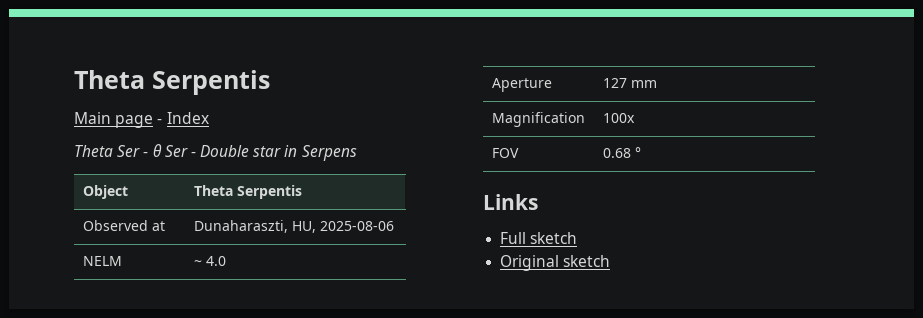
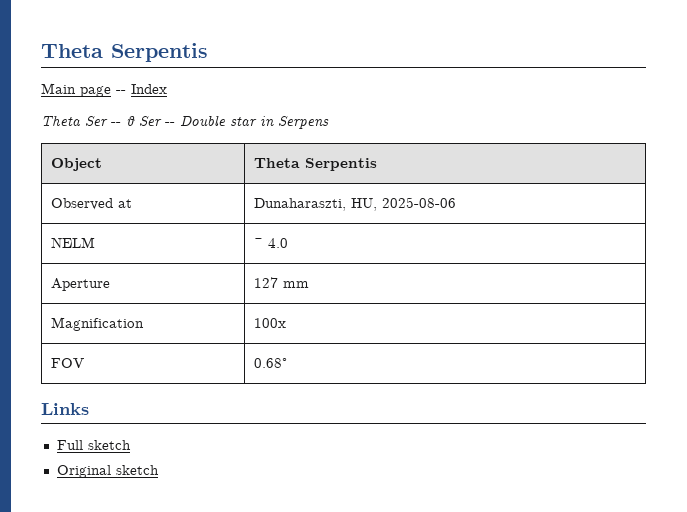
[157,119,163,124] - -> [116,90,126,94] --
[143,152,149,157] - -> [111,122,121,126] --
[190,152,196,157] - -> [165,122,175,126] --
[602,147,641,158] 0.68 ° -> [254,358,288,368] 0.68°

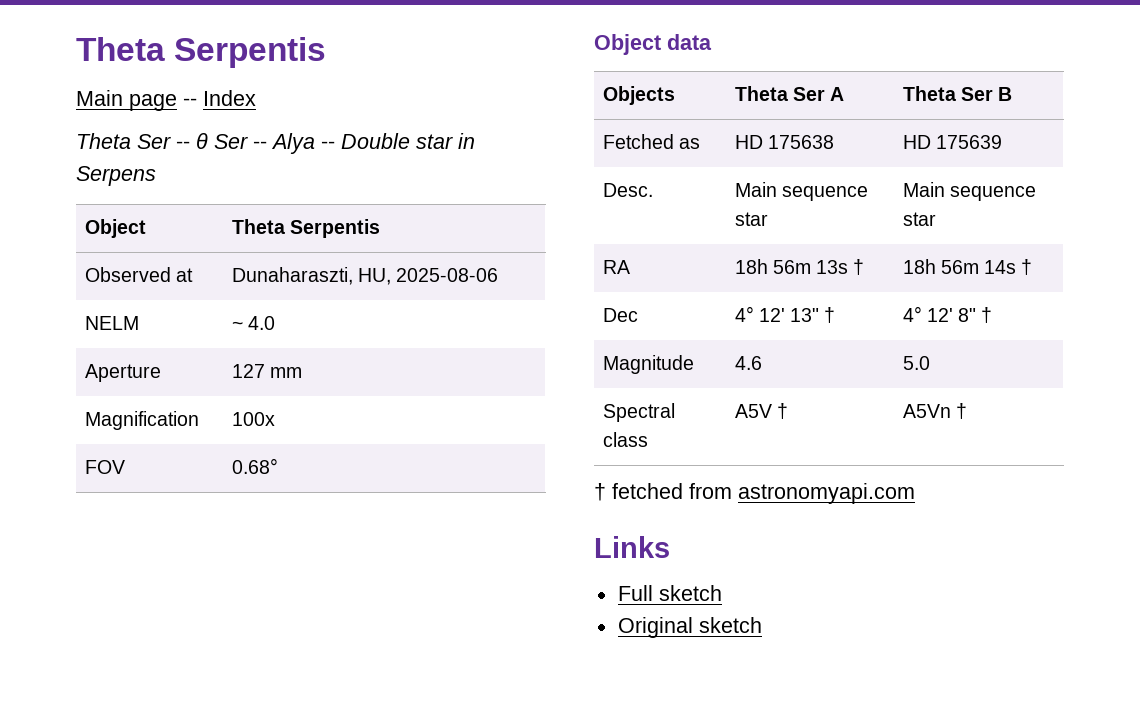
(175, 124) none -> [271,133,335,154] Alya --
(288, 363) none -> [594,34,712,55] [602,86,675,105] [734,86,845,101] [902,86,1013,101] [602,134,700,149] [734,135,834,149] [902,135,1002,149] [602,183,653,197] [734,182,868,201] [734,212,768,226] [902,182,1036,201] [902,212,936,226] [602,260,630,274] [734,259,865,275] [902,259,1033,275] [602,308,638,322] [734,306,836,323] [902,306,993,323] [602,355,694,374] [734,356,762,370] [902,356,930,370] [602,403,675,422] [602,432,648,447] [734,403,788,419] [902,403,967,419] [594,483,915,504] // Object data // Objects | Theta Ser A | Theta Ser B // Fetched as | HD 175638 | HD 175639 // Desc. | Main sequence star | Main sequence star // RA | 18h 56m 13s † | 18h 56m 14s † // Dec | 4° 12' 13" † | 4° 12' 8" † // Magnitude | 4.6 | 5.0 // Spectral class | A5V † | A5Vn † // † fetched from astronomyapi.com

